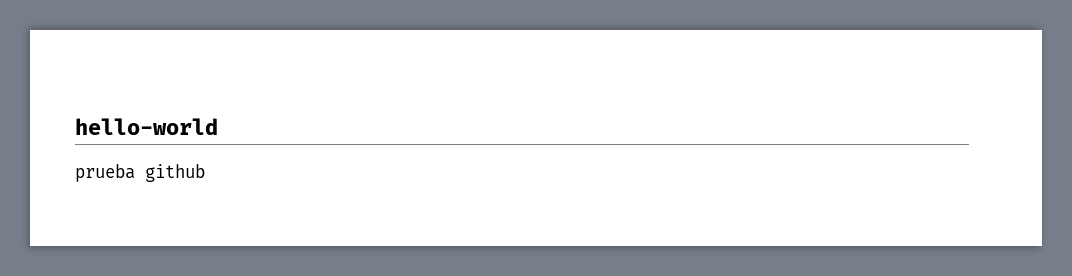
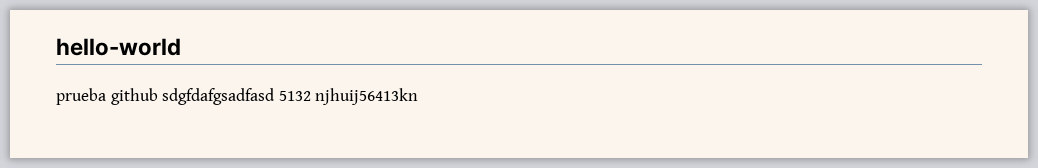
(205, 173) none -> [162,88,419,105] sdgfdafgsadfasd 5132 njhuij56413kn

